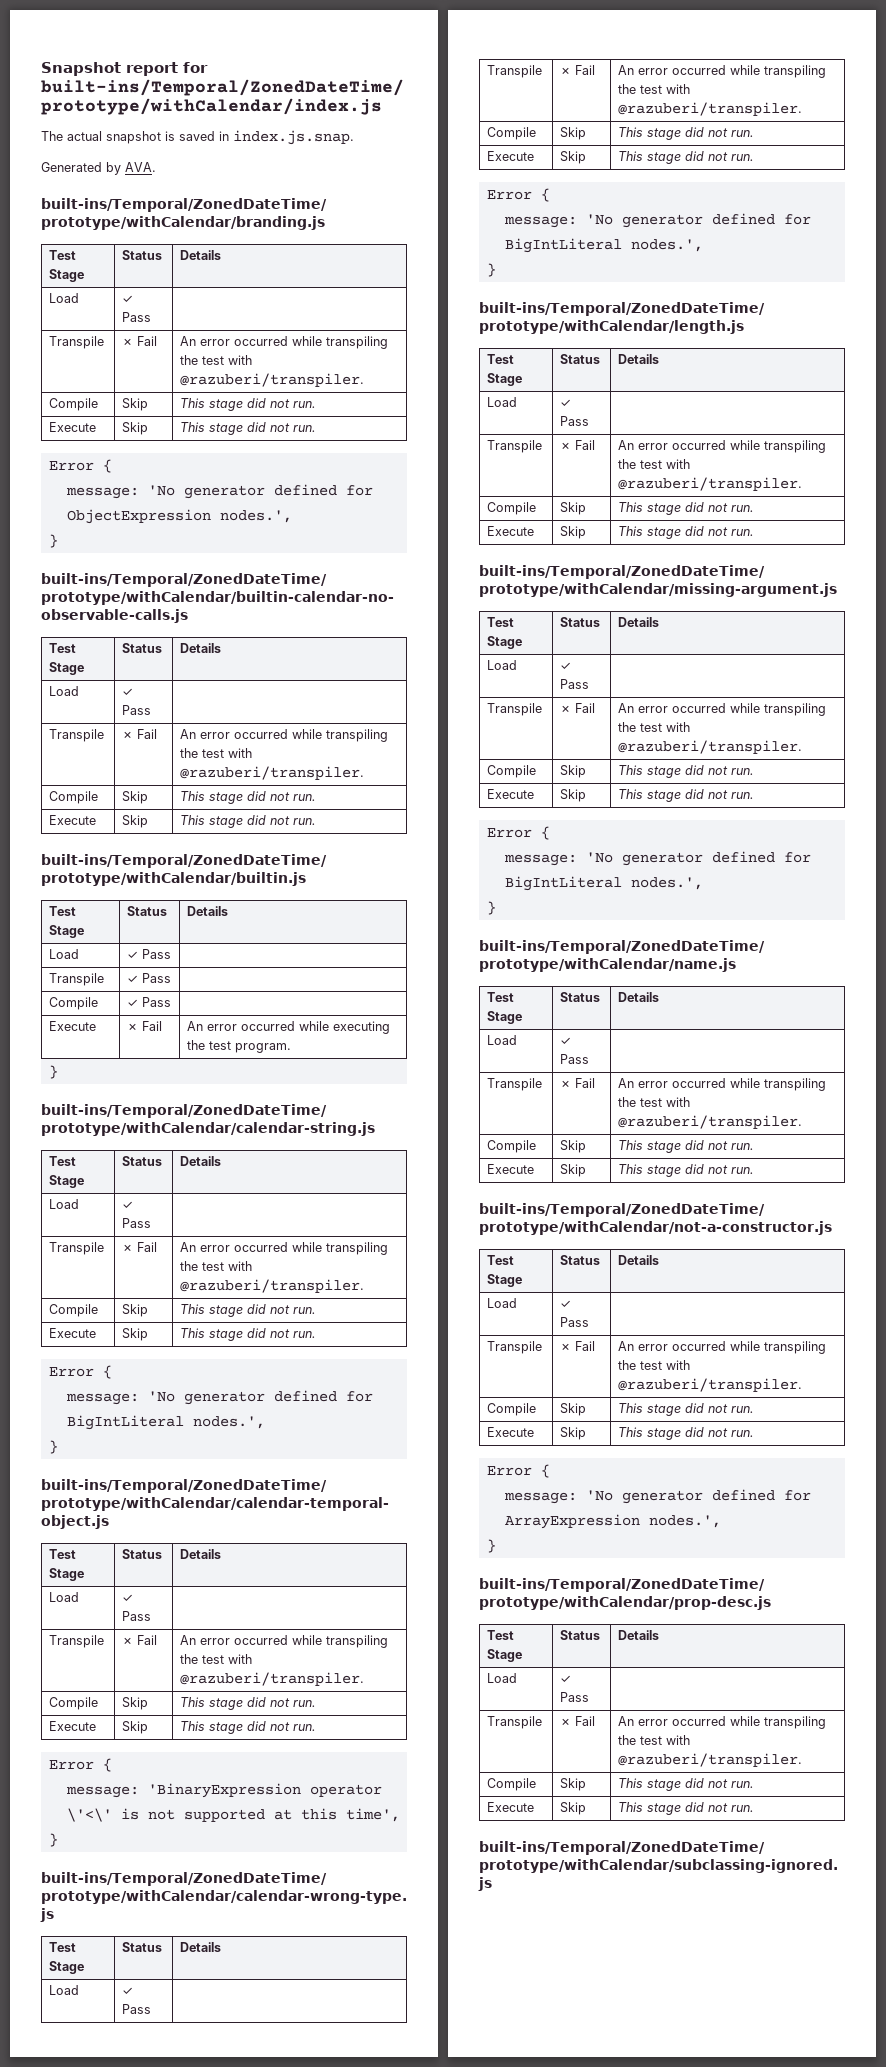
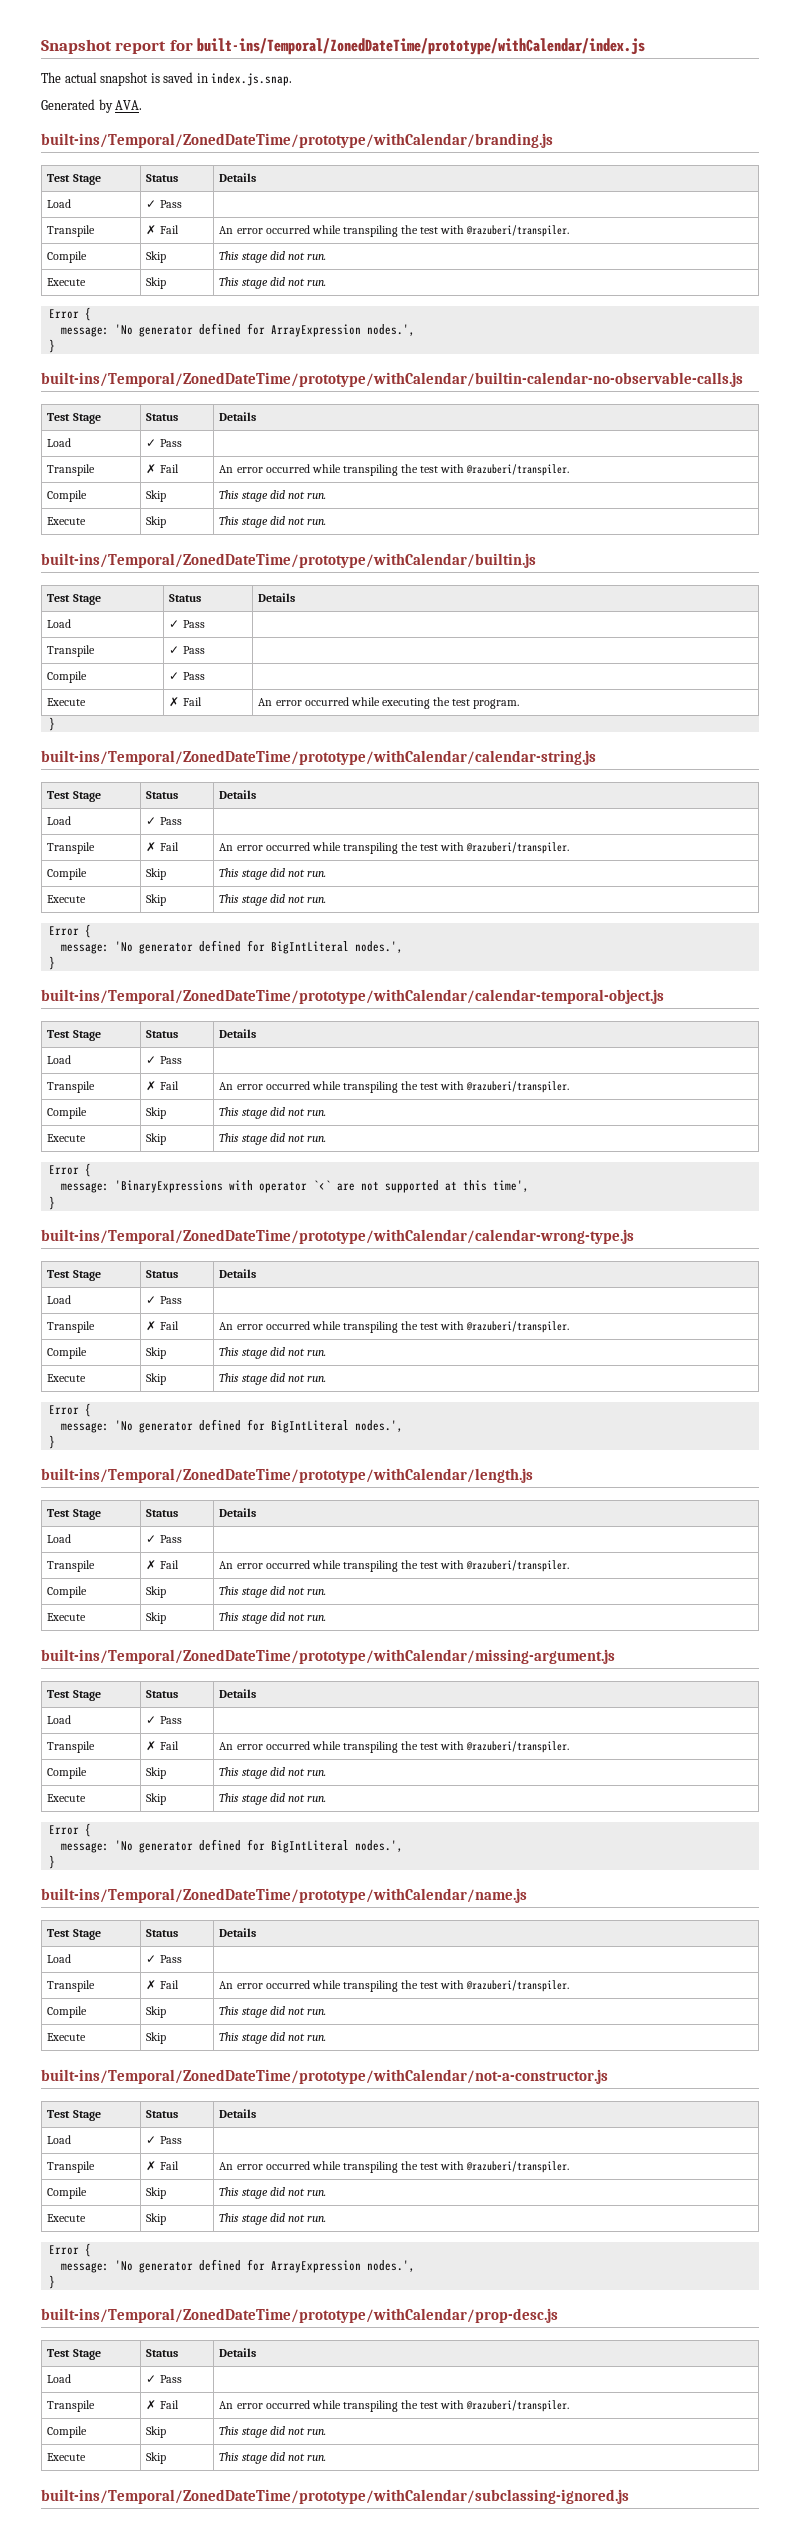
[66,509,211,524] ObjectExpression -> [270,324,361,337] ArrayExpression
[147,1783,382,1798] [66,1808,139,1822] 'BinaryExpression operator \'<\' is -> [114,1180,355,1193] 'BinaryExpressions with operator `<` are

